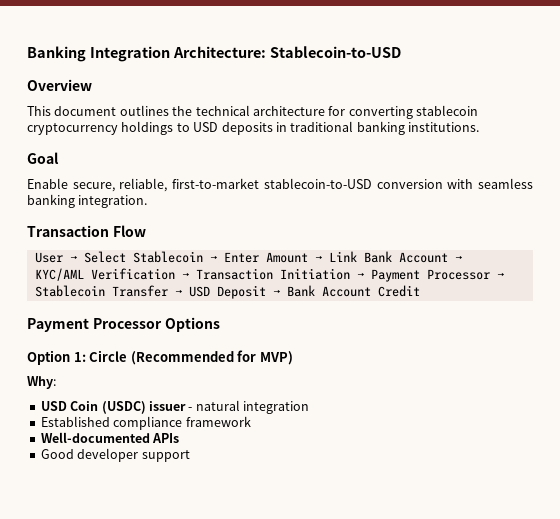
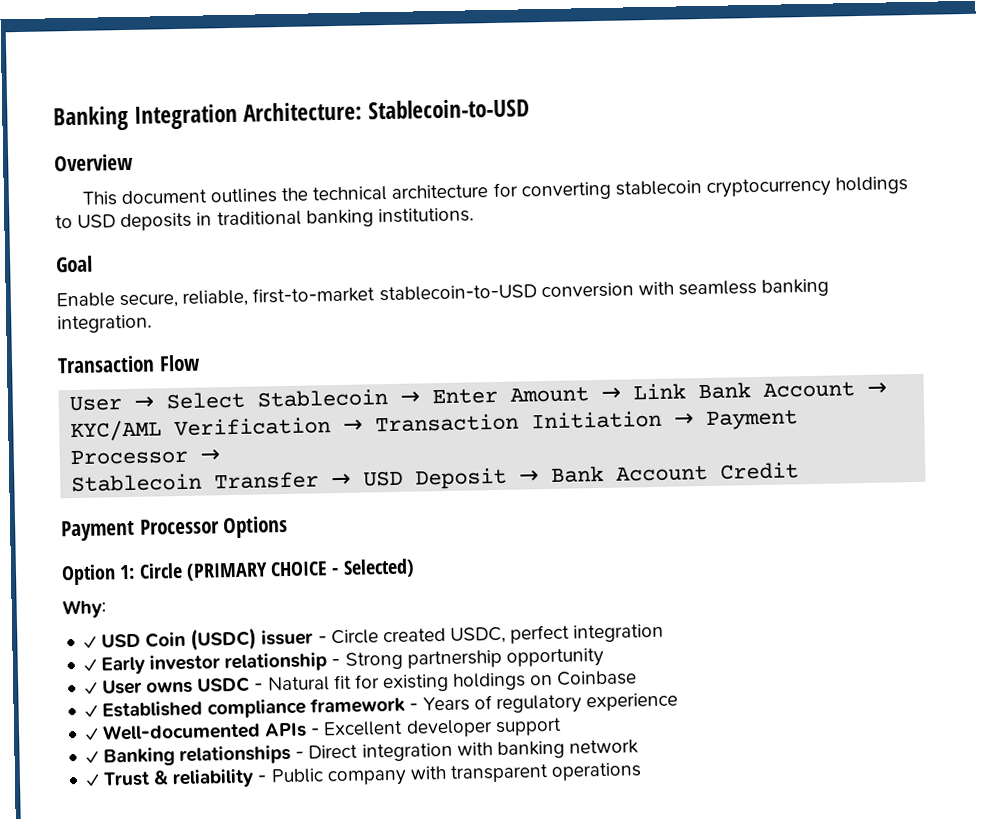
[130,350,293,365] (Recommended for MVP) -> [185,558,415,581] (PRIMARY CHOICE - Selected)
(56, 382) none -> [83,635,97,649] ✓
[195,400,309,414] [40,416,251,430] natural integration // Established compliance framework // -> [330,623,665,645] [83,647,604,675] [84,670,638,695] [84,692,678,719] [84,727,99,741] Circle created USDC, perfect integration // ✓ Early investor relationship - Strong partnership opportunity // ✓ User owns USDC - Natural fit for existing holdings on Coinbase // ✓ Established compliance framework - Years of regulatory experience // ✓
[40,449,74,459] // Good -> [311,720,404,737] - Excellent
(190, 456) none -> [85,739,639,767] [85,762,643,789] // ✓ Banking relationships - Direct integration with banking network // ✓ Trust & reliability - Public company with transparent operations

